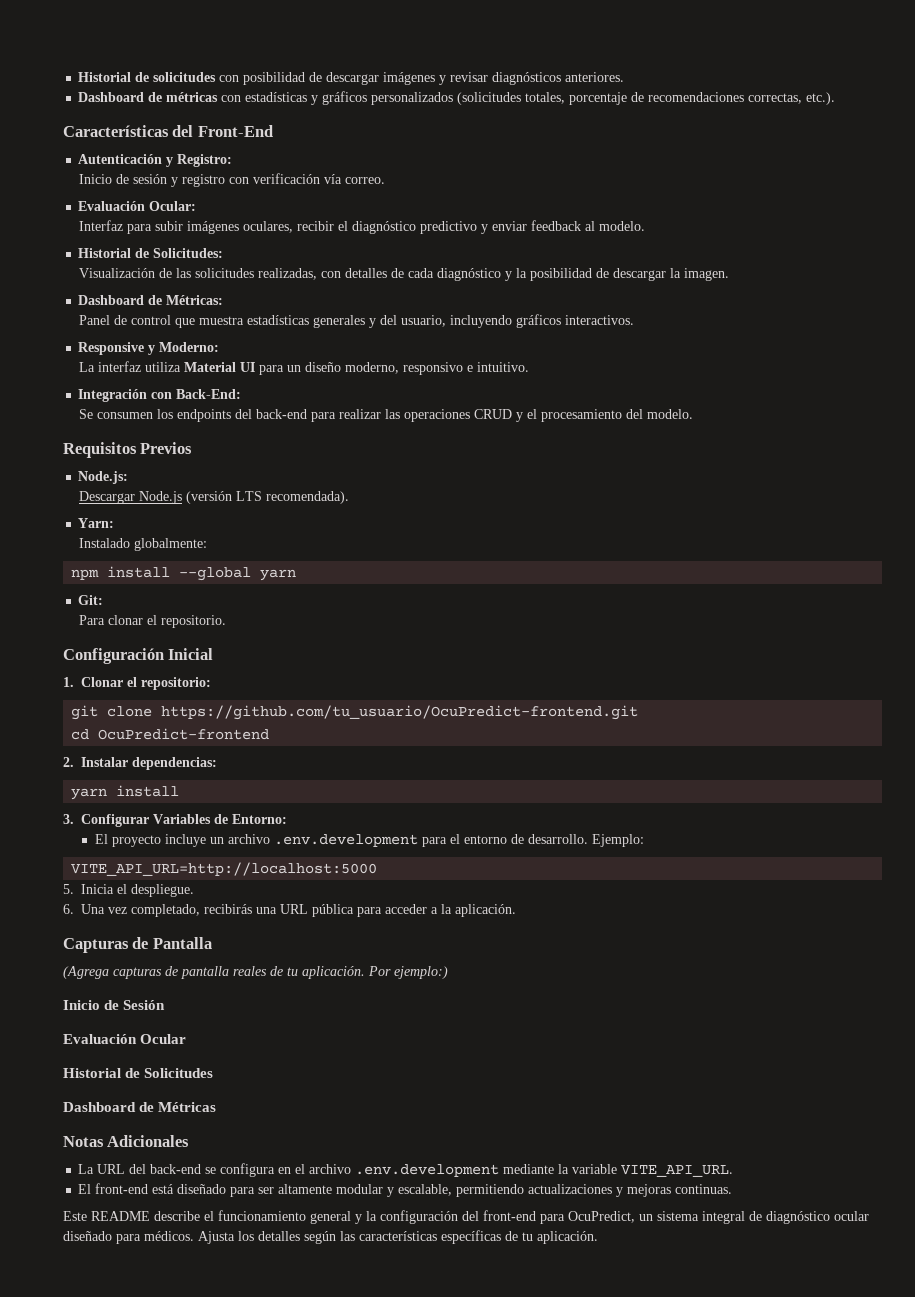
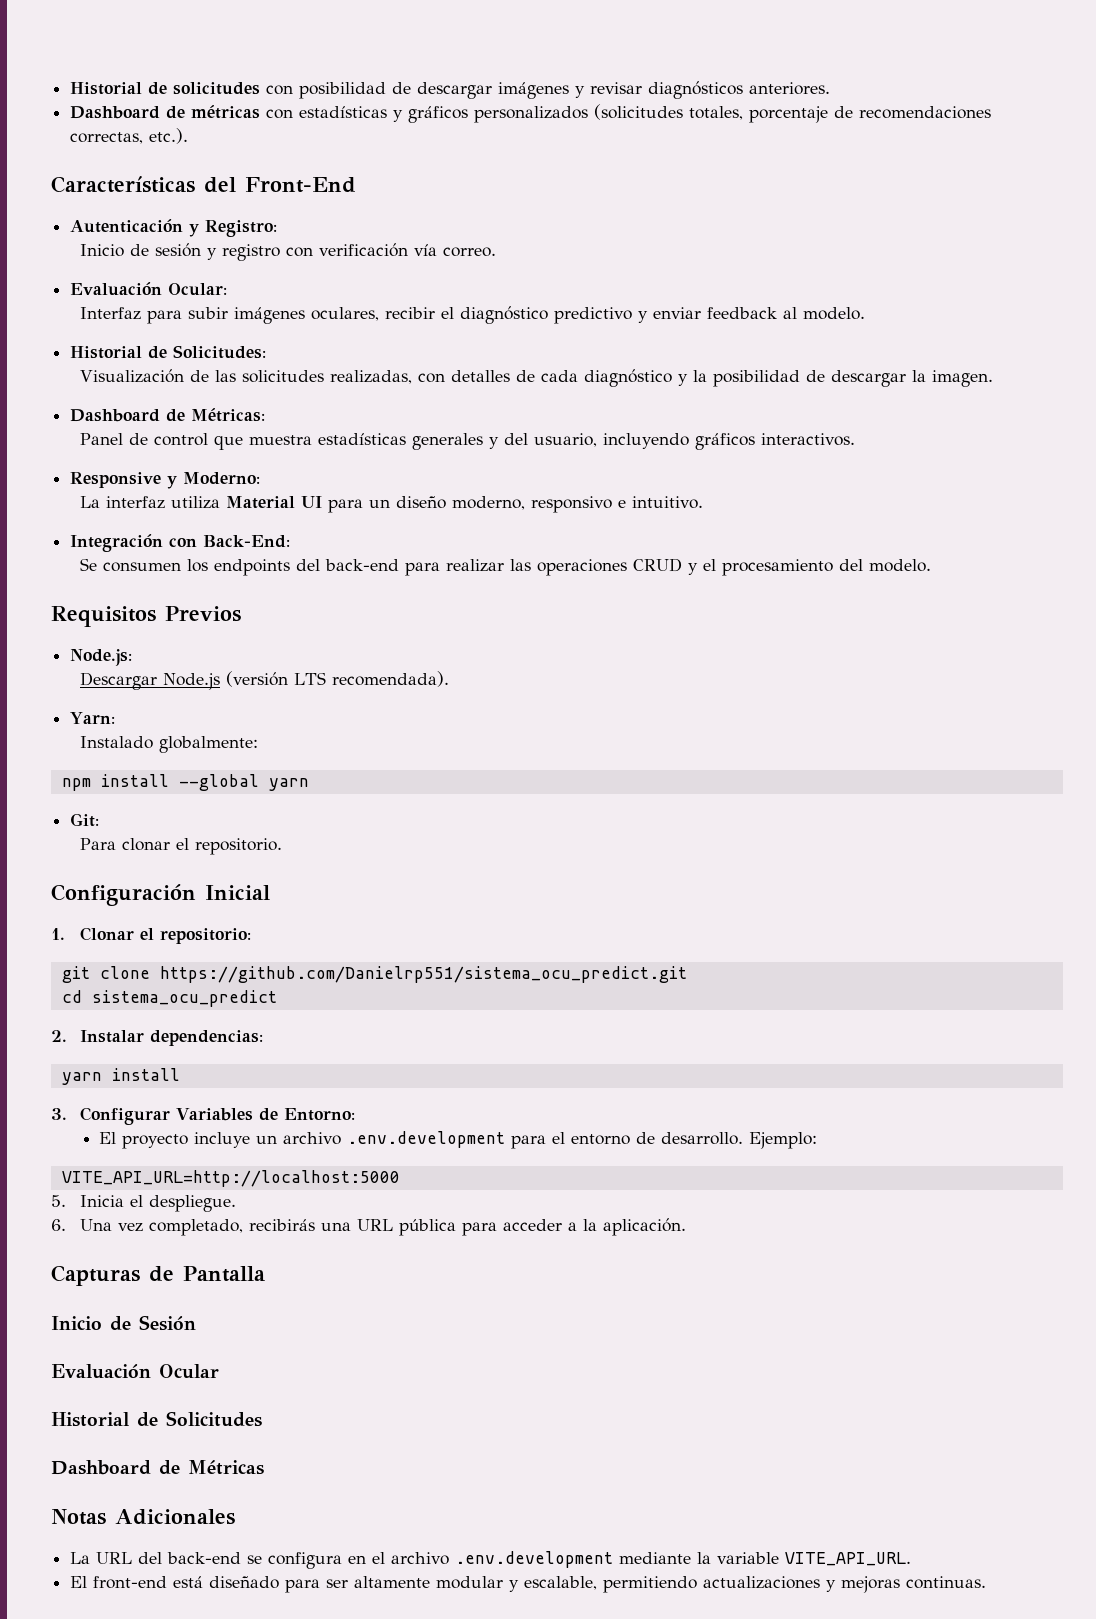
[161,705,639,720] https://github.com/tu_usuario/OcuPredict-frontend.git -> [159,966,687,983] https://github.com/Danielrp551/sistema_ocu_predict.git
[98,728,270,740] OcuPredict-frontend -> [91,990,277,1007] sistema_ocu_predict
[63,966,448,979] // (Agrega capturas de pantalla reales de tu aplicación. Por ejemplo:) -> (265, 1274) none
[63,1210,869,1224] [63,1230,598,1244] // Este README describe el funcionamiento general y la configuración del front-end para OcuPredict, un sistema integral de diagnóstico ocular diseñado para médicos. Ajusta los detalles según las características específicas de tu aplicación. -> (987, 1582) none

